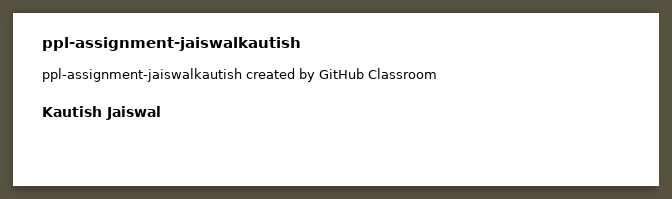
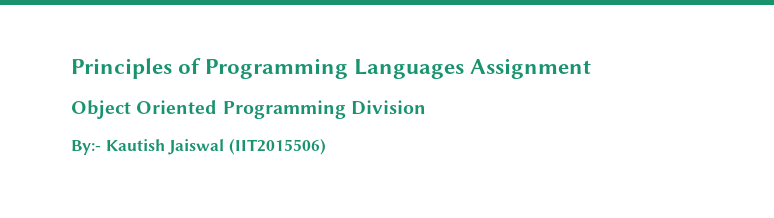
[42,37,301,51] [42,68,437,82] ppl-assignment-jaiswalkautish // ppl-assignment-jaiswalkautish created by GitHub Classroom // -> [71,58,592,79] [71,100,426,119] [71,140,101,155] Principles of Programming Languages Assignment // Object Oriented Programming Division // By:-
(161, 113) none -> [228,138,326,155] (IIT2015506)

